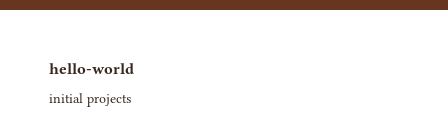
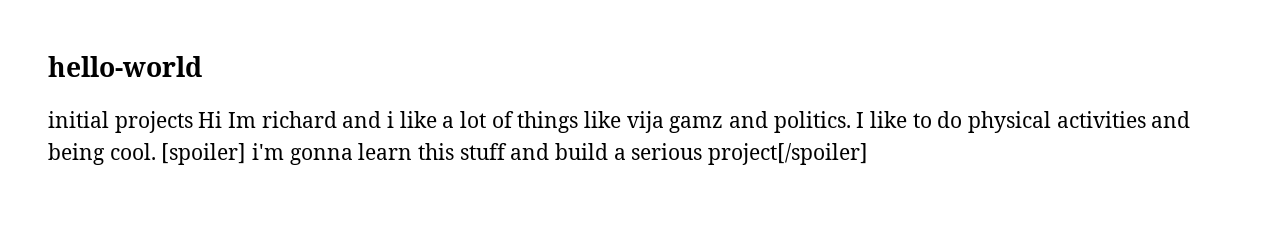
(131, 100) none -> [198,111,1191,133] [48,143,869,165] Hi Im richard and i like a lot of things like vija gamz and politics. I like to do physical activities and being cool. [spoiler] i'm gonna learn this stuff and build a serious project[/spoiler]

